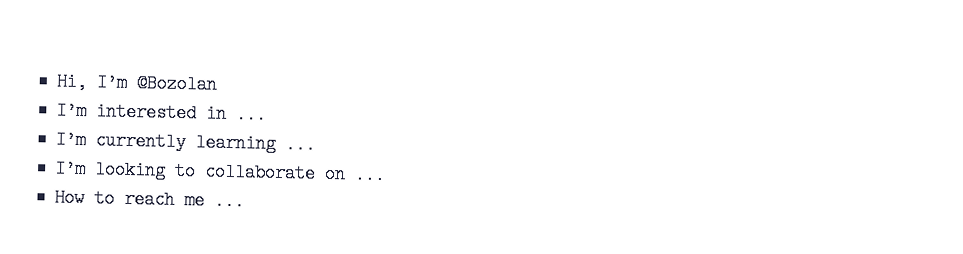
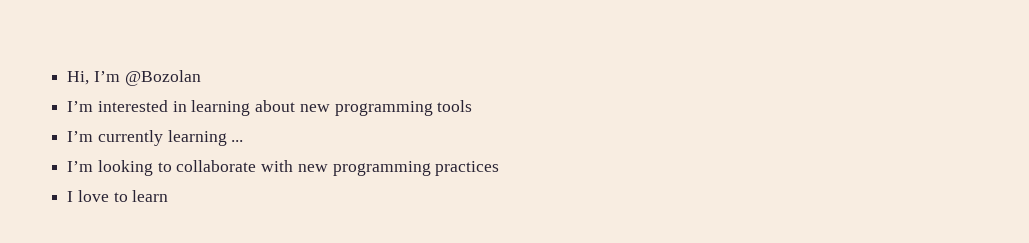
[236,105,268,124] ... -> [191,100,473,116] learning about new programming tools
[324,164,387,185] [54,188,246,211] on ... // How to reach me ... -> [261,160,500,176] [67,190,169,202] with new programming practices // I love to learn

